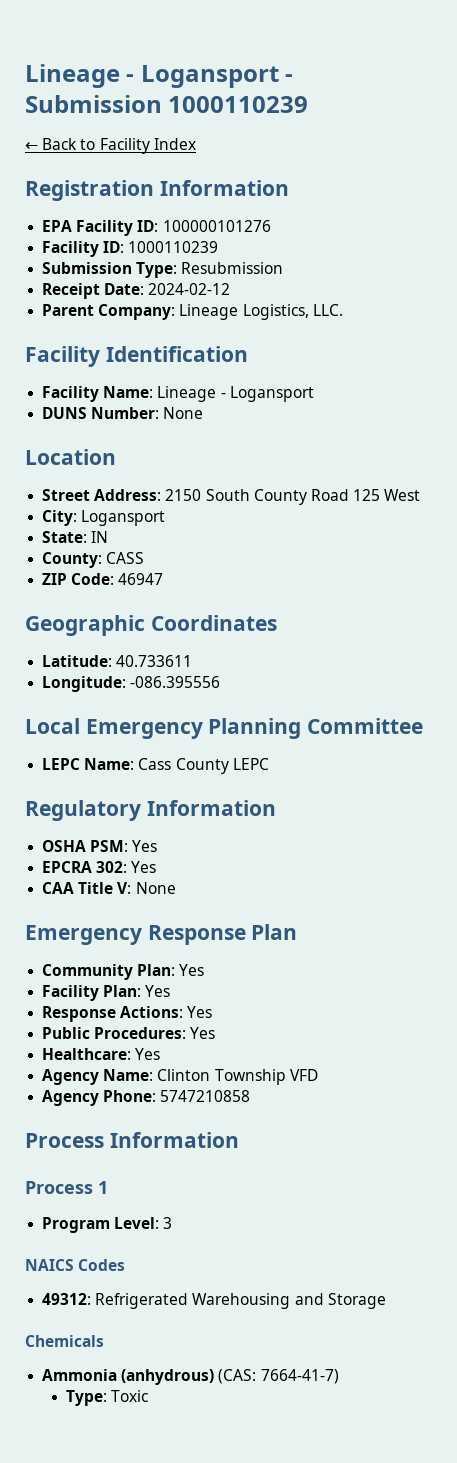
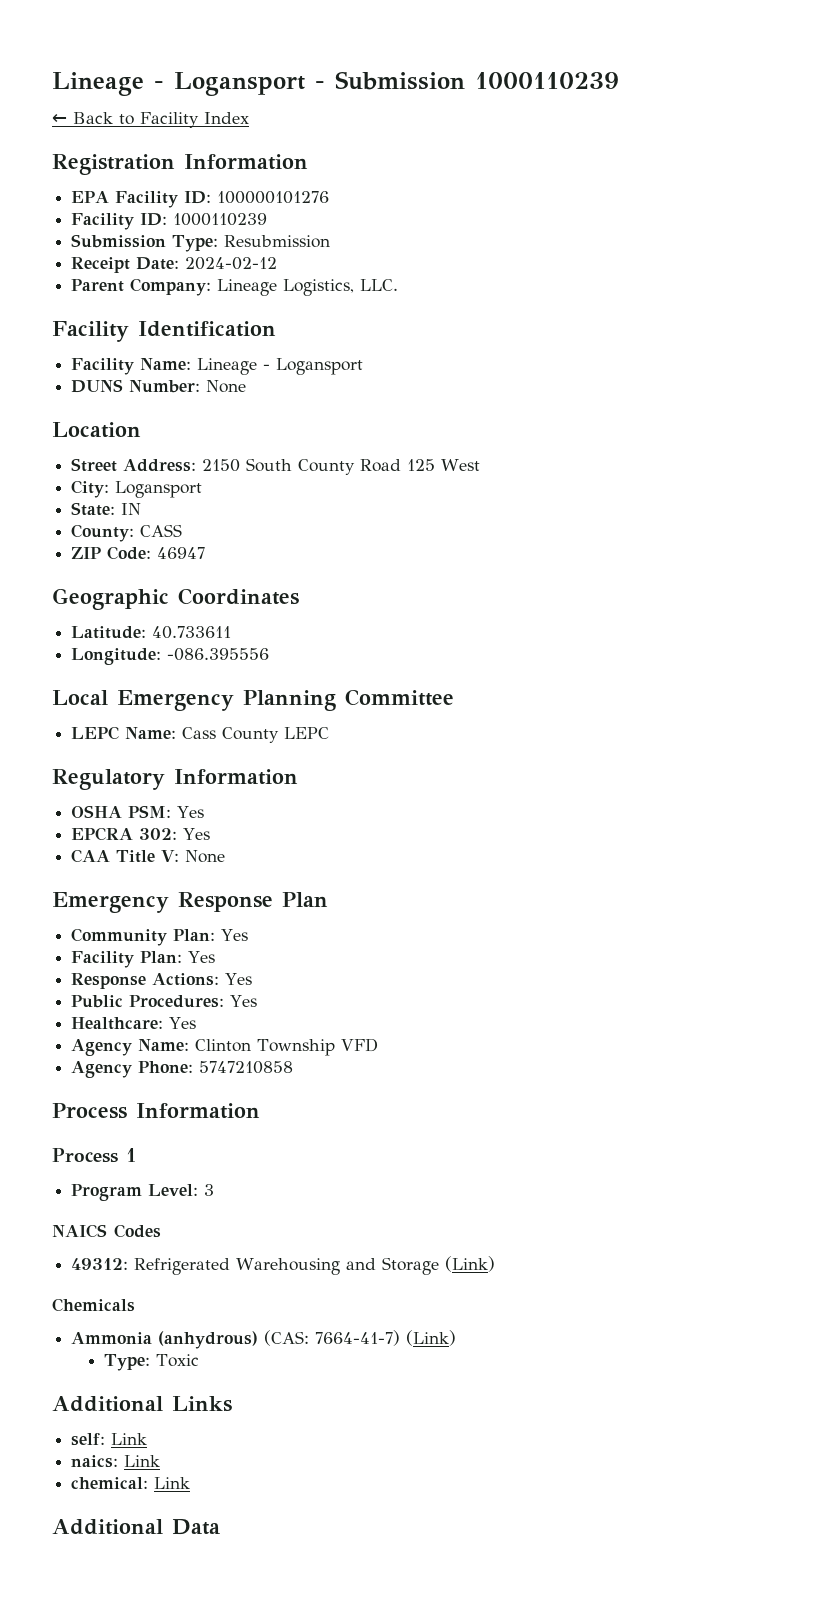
(386, 1301) none -> [445,1256,496,1272] (Link)
(339, 1376) none -> [406,1330,457,1346] (Link)
(148, 1396) none -> [52,1396,232,1412] [71,1433,148,1446] [71,1455,161,1468] [71,1477,191,1489] [52,1519,220,1535] // Additional Links // self: Link // naics: Link // chemical: Link // Additional Data

